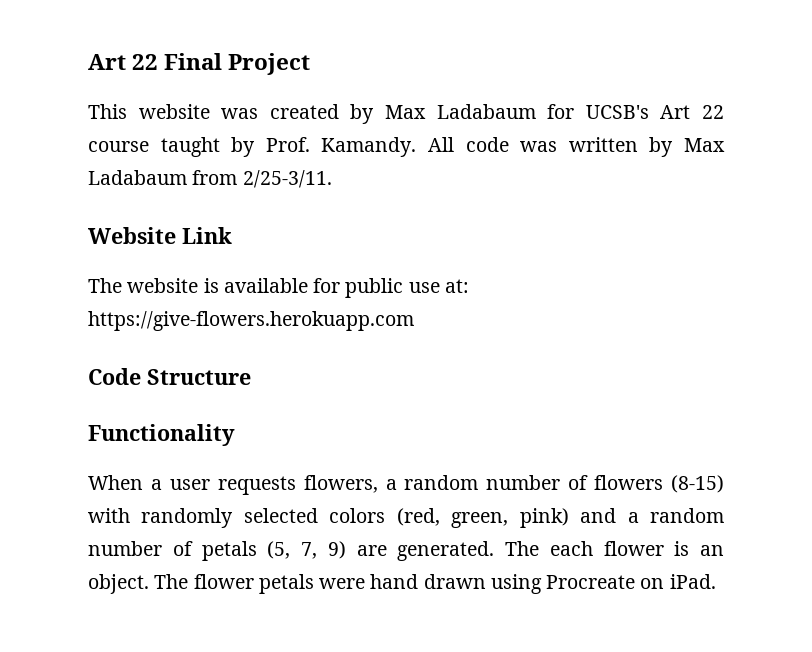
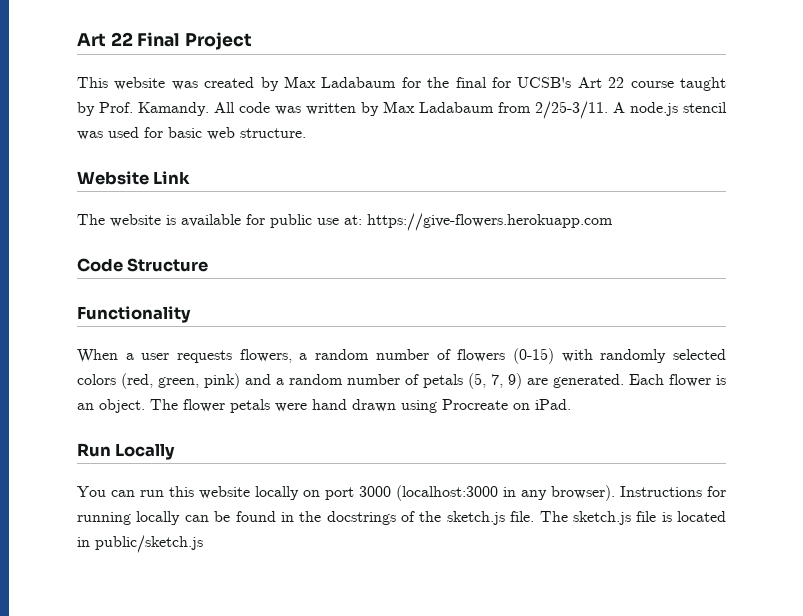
(575, 111) none -> [427,77,511,88] the final for
(332, 179) none -> [613,102,727,116] [77,127,306,140] A node.js stencil was used for basic web structure.
[670,475,724,493] (8-15) -> [512,348,554,364] (0-15)
[505,541,593,556] The each -> [629,374,664,385] Each
(716, 581) none -> [77,443,176,460] [77,485,726,501] [77,511,726,525] [77,535,203,553] // Run Locally // You can run this website locally on port 3000 (localhost:3000 in any browser). Instructions for running locally can be found in the docstrings of the sketch.js file. The sketch.js file is located in public/sketch.js

